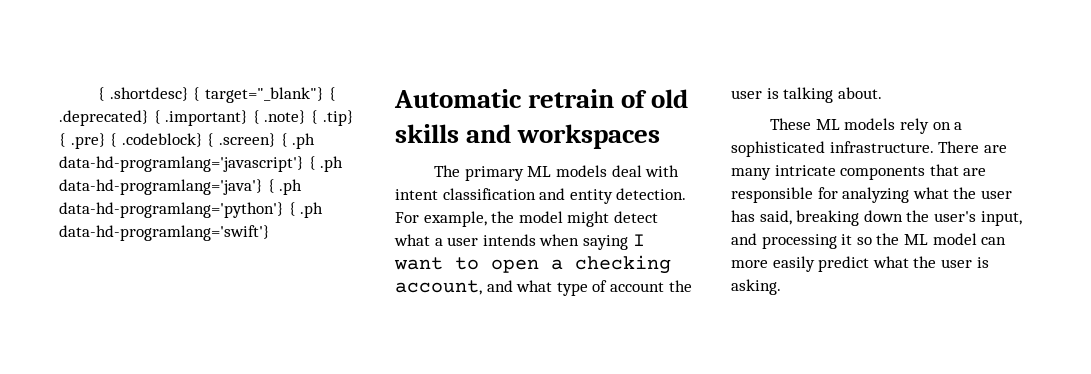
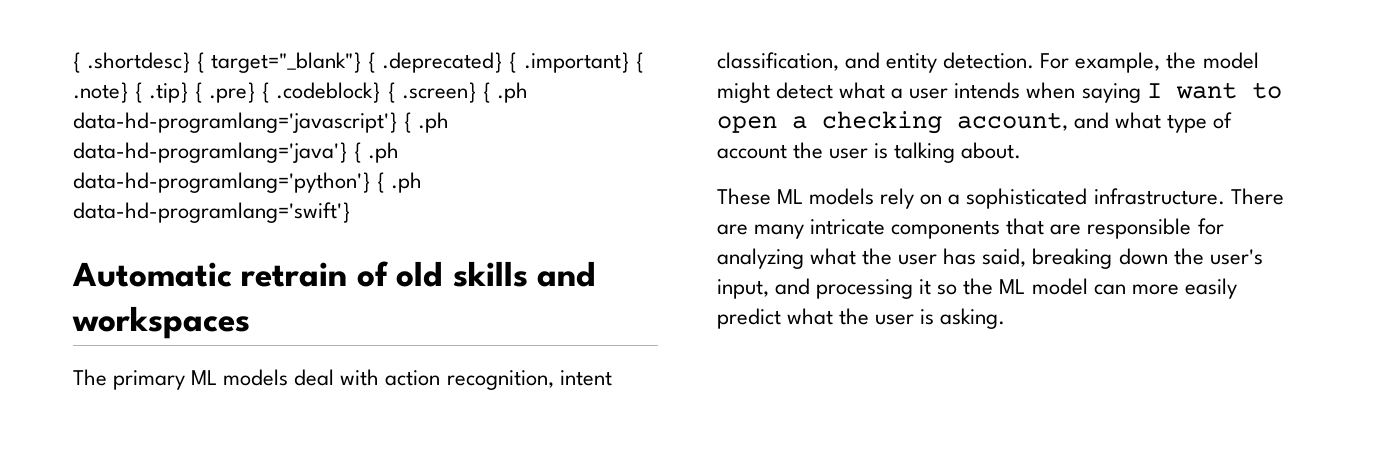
[395,188,536,200] intent classification -> [385,370,612,390] [717,52,839,71] action recognition, intent classification,

